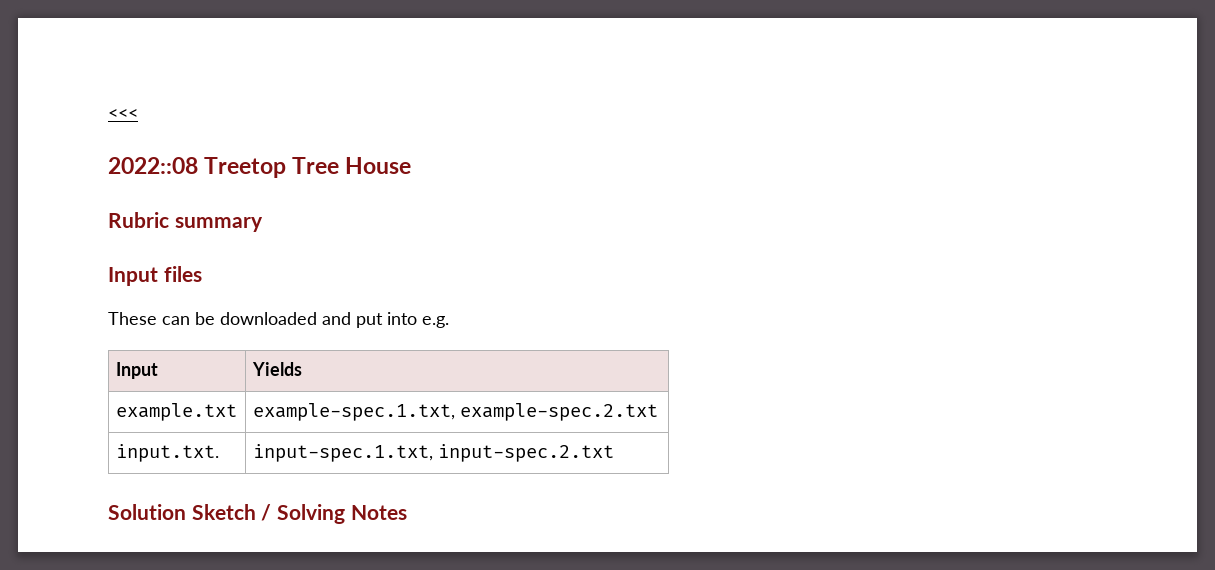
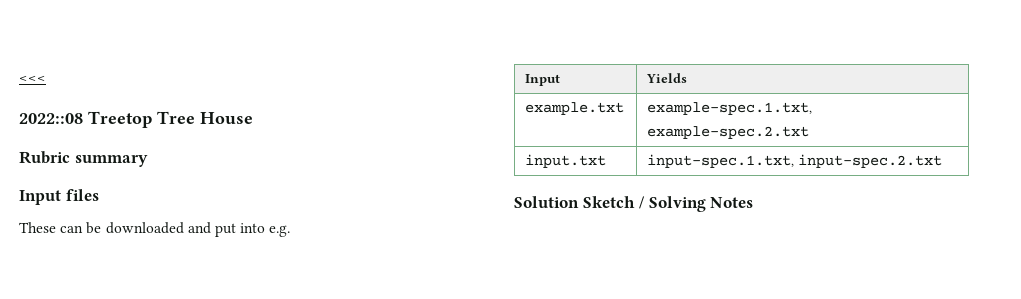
[115,444,219,462] input.txt. -> [525,154,607,168] input.txt

